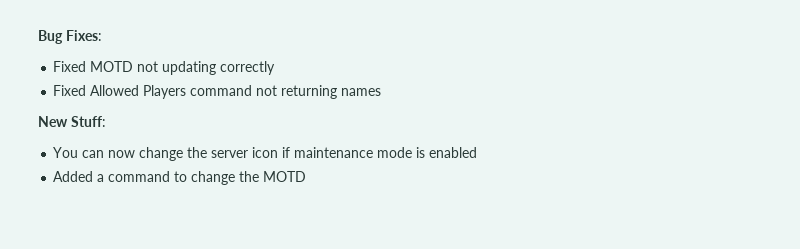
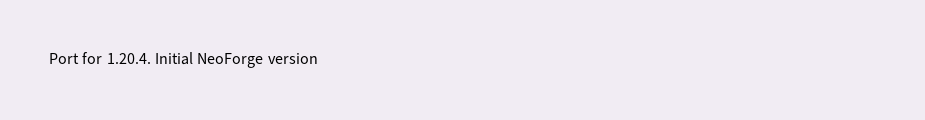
[38,30,102,44] [53,61,276,75] [53,85,382,99] [38,116,106,127] [53,147,478,161] [53,171,307,185] Bug Fixes: // Fixed MOTD not updating correctly // Fixed Allowed Players command not returning names // New Stuff: // You can now change the server icon if maintenance mode is enabled // Added a command to change the MOTD -> [49,52,318,68] Port for 1.20.4. Initial NeoForge version

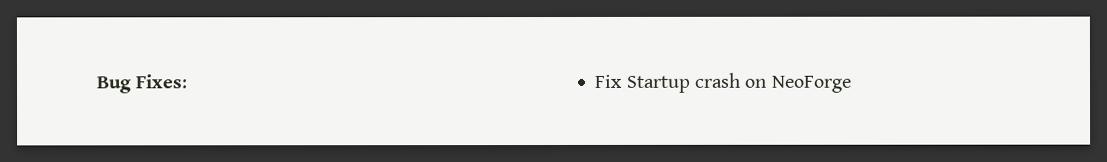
[49,52,318,68] Port for 1.20.4. Initial NeoForge version -> [96,74,189,94] [594,72,852,93] Bug Fixes: // Fix Startup crash on NeoForge

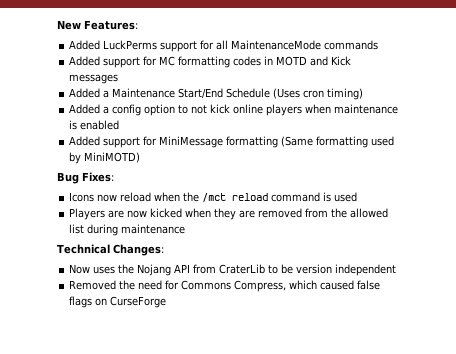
[96,74,189,94] [594,72,852,93] Bug Fixes: // Fix Startup crash on NeoForge -> [57,20,138,30] [69,40,379,52] [69,56,352,68] [69,74,119,84] [69,88,364,100] [69,104,399,116] [69,120,120,130] [69,136,395,148] [69,152,141,164] [57,172,114,184] [69,192,358,202] [69,208,389,220] [69,224,186,236] [57,244,164,256] [69,264,397,276] [69,280,381,292] [69,296,167,308] New Features: // Added LuckPerms support for all MaintenanceMode commands // Added support for MC formatting codes in MOTD and Kick messages // Added a Maintenance Start/End Schedule (Uses cron timing) // Added a config option to not kick online players when maintenance is enabled // Added support for MiniMessage formatting (Same formatting used by MiniMOTD) // Bug Fixes: // Icons now reload when the /mct reload command is used // Players are now kicked when they are removed from the allowed list during maintenance // Technical Changes: // Now uses the Nojang API from CraterLib to be version independent // Removed the need for Commons Compress, which caused false flags on CurseForge

